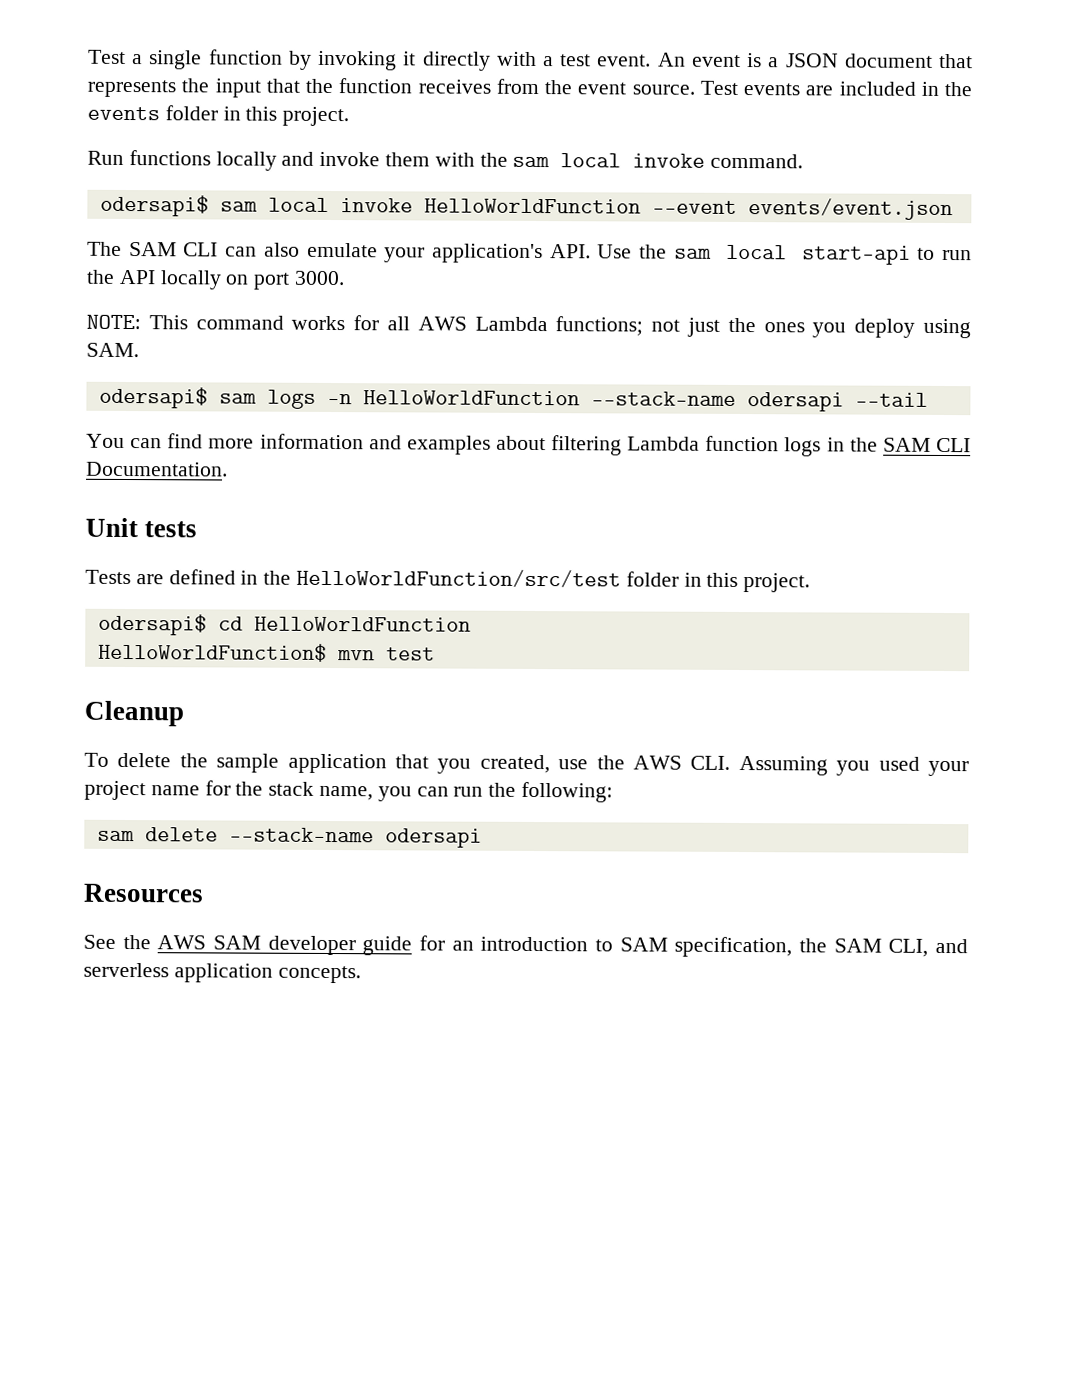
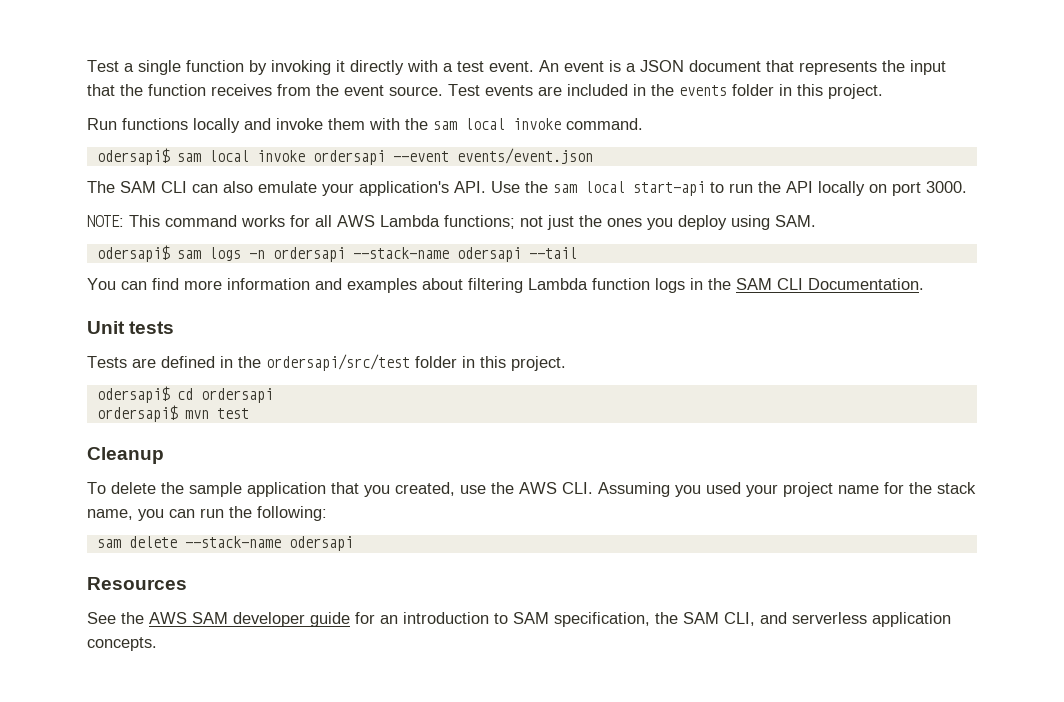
[423,198,641,214] HelloWorldFunction -> [312,150,385,165] ordersapi
[362,390,580,406] HelloWorldFunction -> [272,247,345,262] ordersapi
[296,568,622,588] HelloWorldFunction/src/test -> [266,354,410,371] ordersapi/src/test
[253,616,471,632] [97,642,327,662] HelloWorldFunction // HelloWorldFunction$ -> [200,388,273,403] [96,405,178,422] ordersapi // ordersapi$

